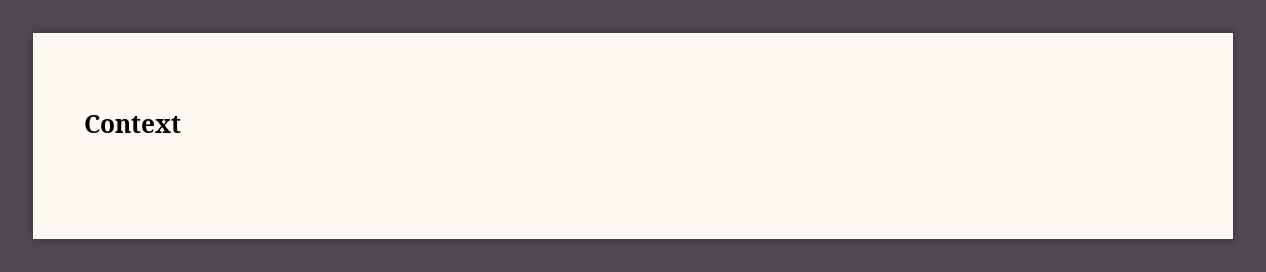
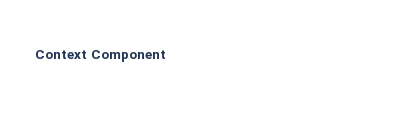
(181, 124) none -> [90,50,166,62] Component

